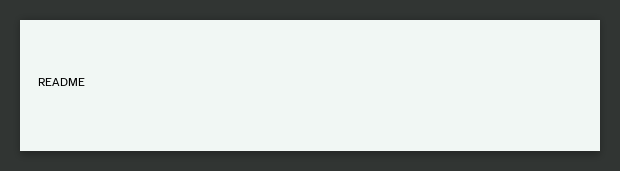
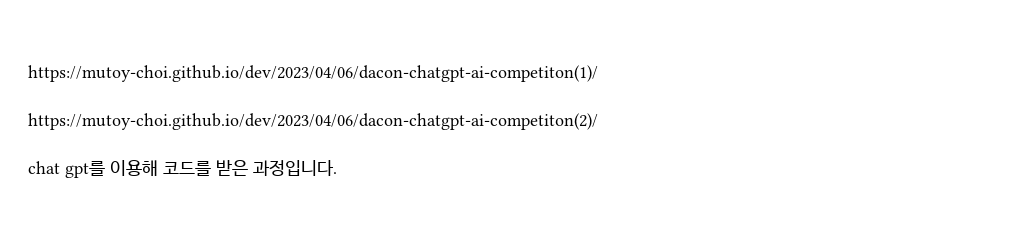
[38,78,85,86] README -> [28,65,598,82] [28,113,598,130] [28,160,337,178] https://mutoy-choi.github.io/dev/2023/04/06/dacon-chatgpt-ai-competiton(1)/ // https://mutoy-choi.github.io/dev/2023/04/06/dacon-chatgpt-ai-competiton(2)/ // chat gpt를 이용해 코드를 받은 과정입니다.

